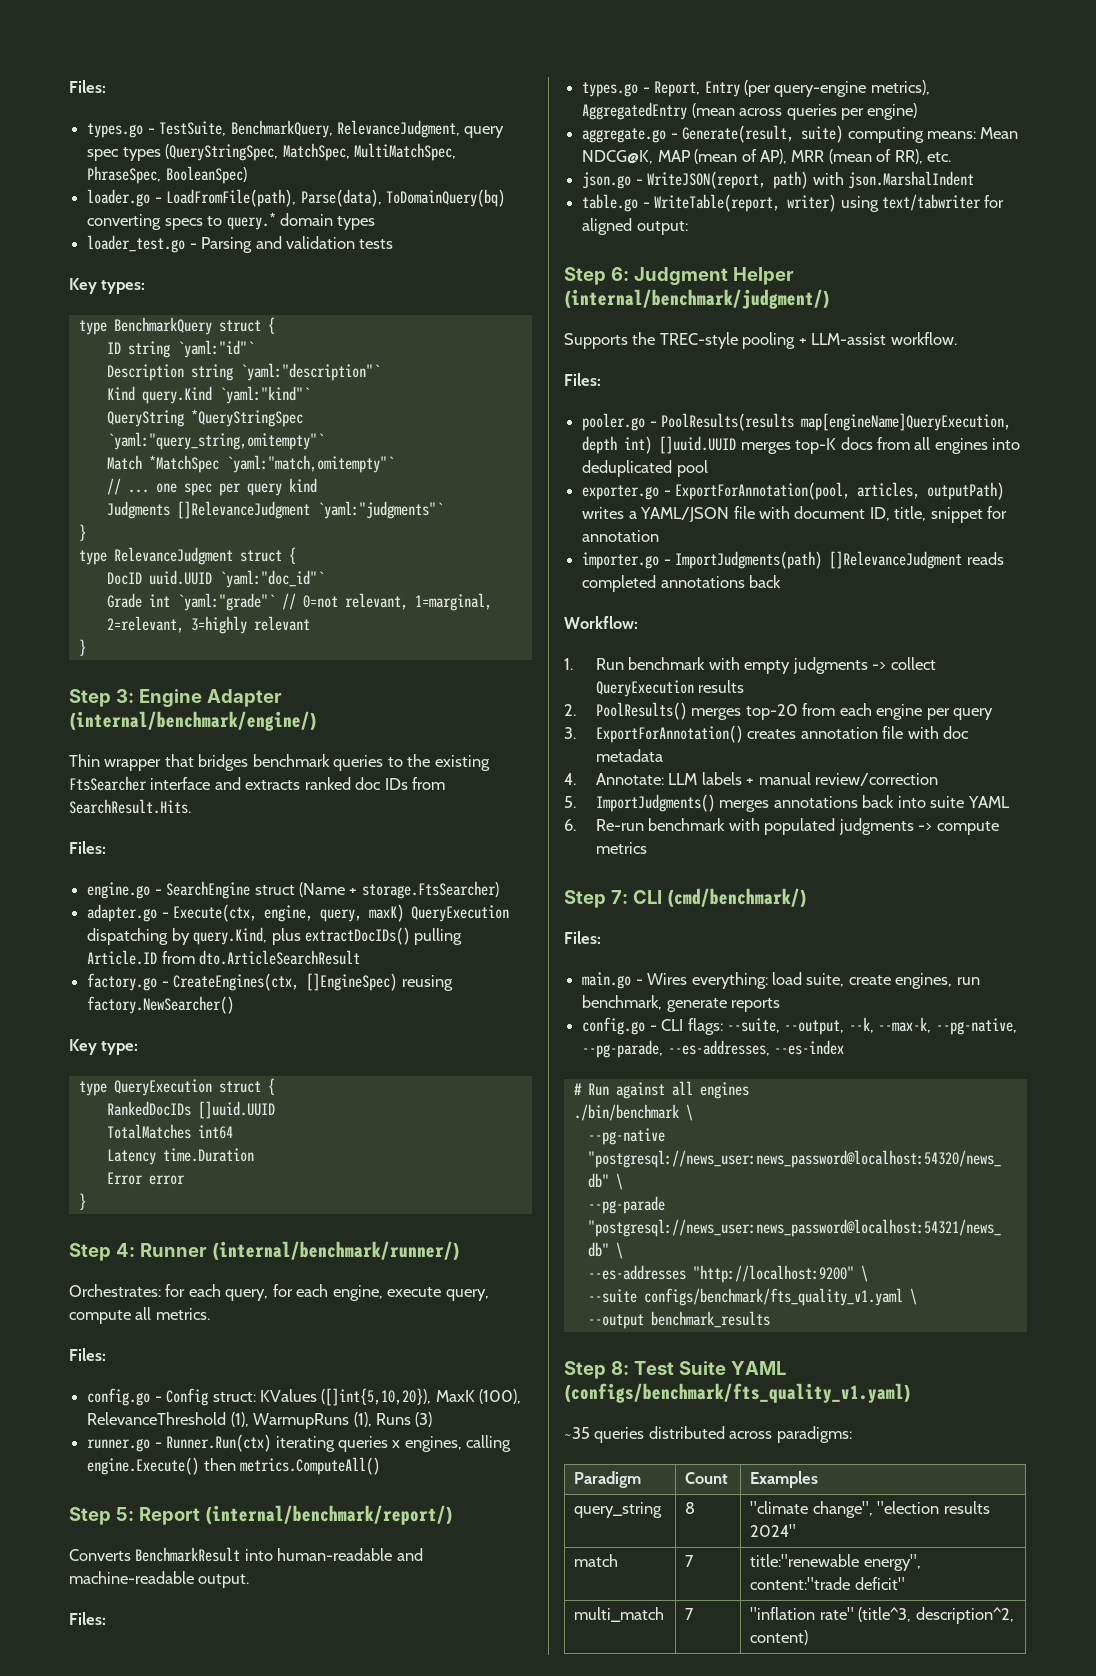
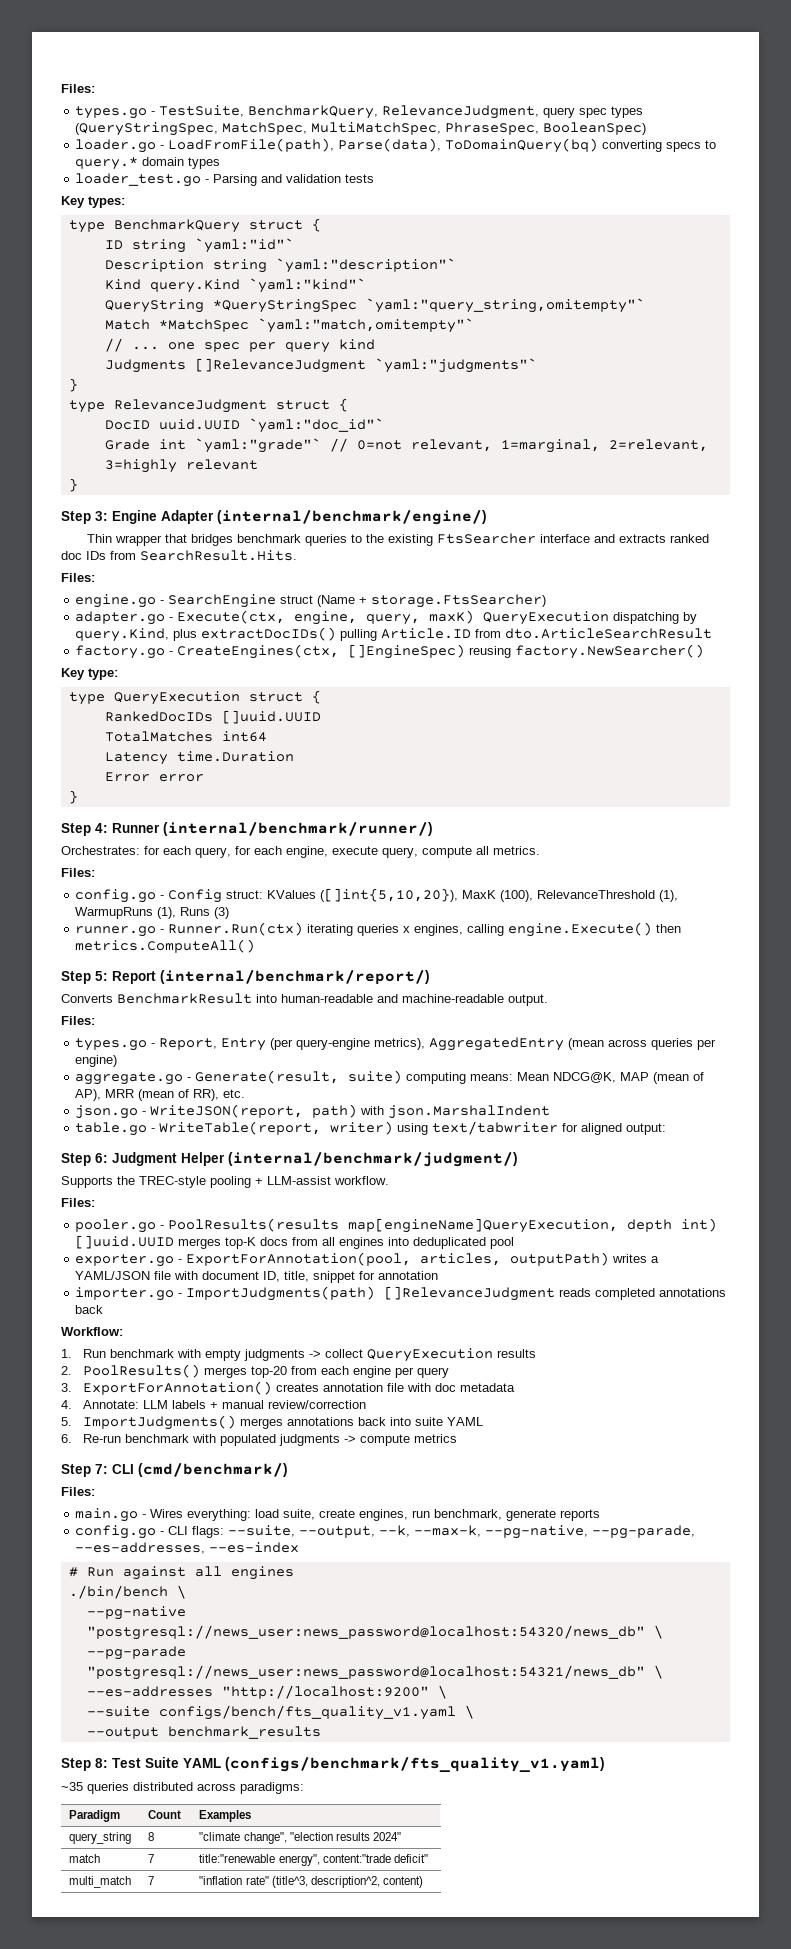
[573,1104,679,1121] ./bin/benchmark -> [68,1585,168,1599] ./bin/bench
[643,1288,903,1306] configs/benchmark/fts_quality_v1.yaml -> [158,1705,456,1720] configs/bench/fts_quality_v1.yaml

